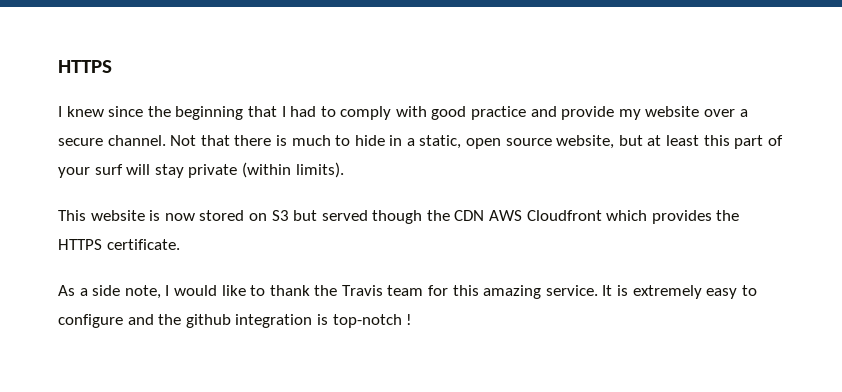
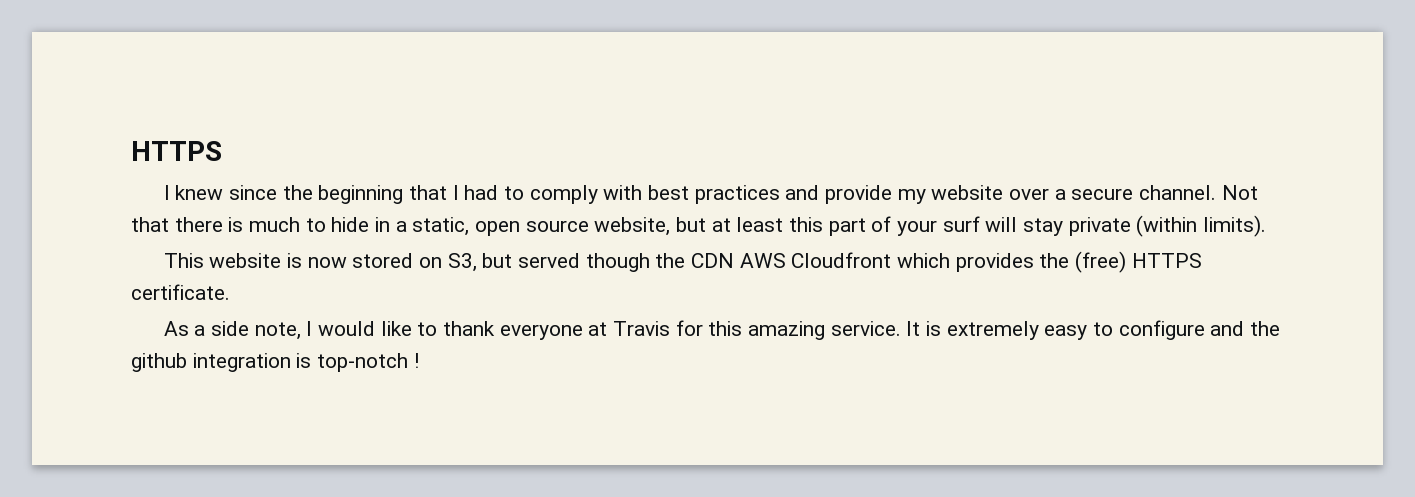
[431,106,527,120] good practice -> [647,185,780,204] best practices
[271,210,289,221] S3 -> [447,253,477,272] S3,
(740, 215) none -> [1074,251,1126,273] (free)
[314,285,424,296] the Travis team -> [499,321,670,340] everyone at Travis

